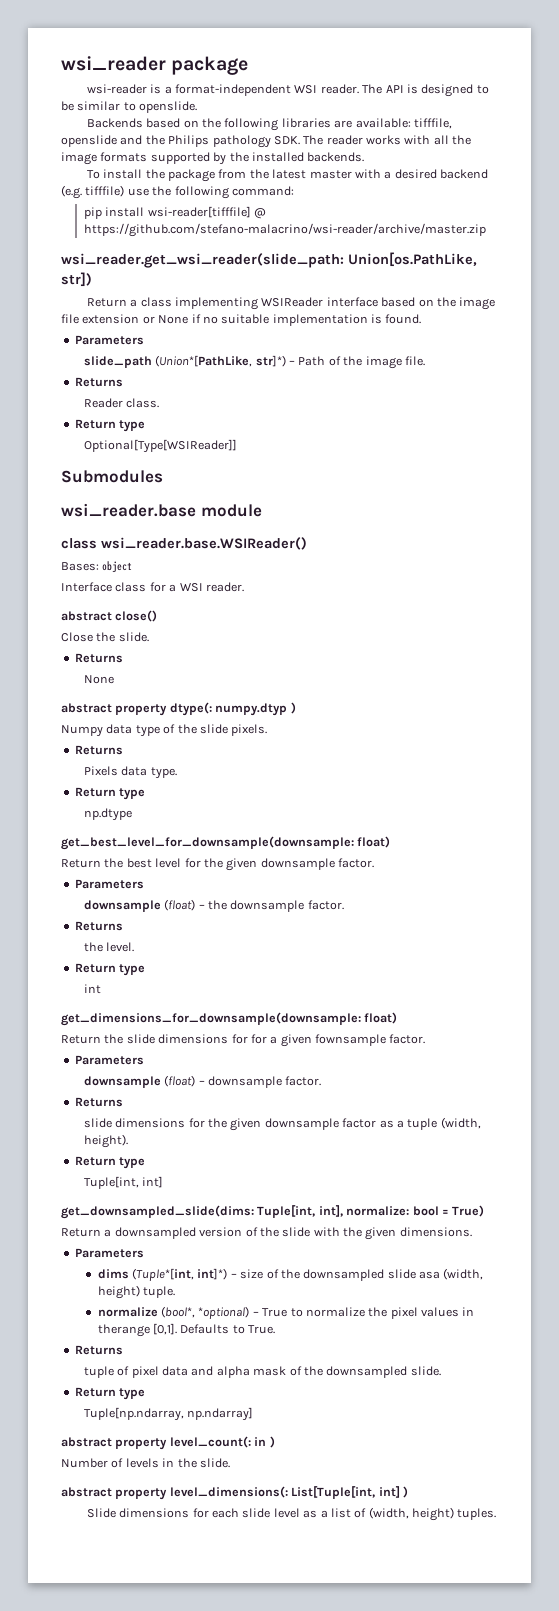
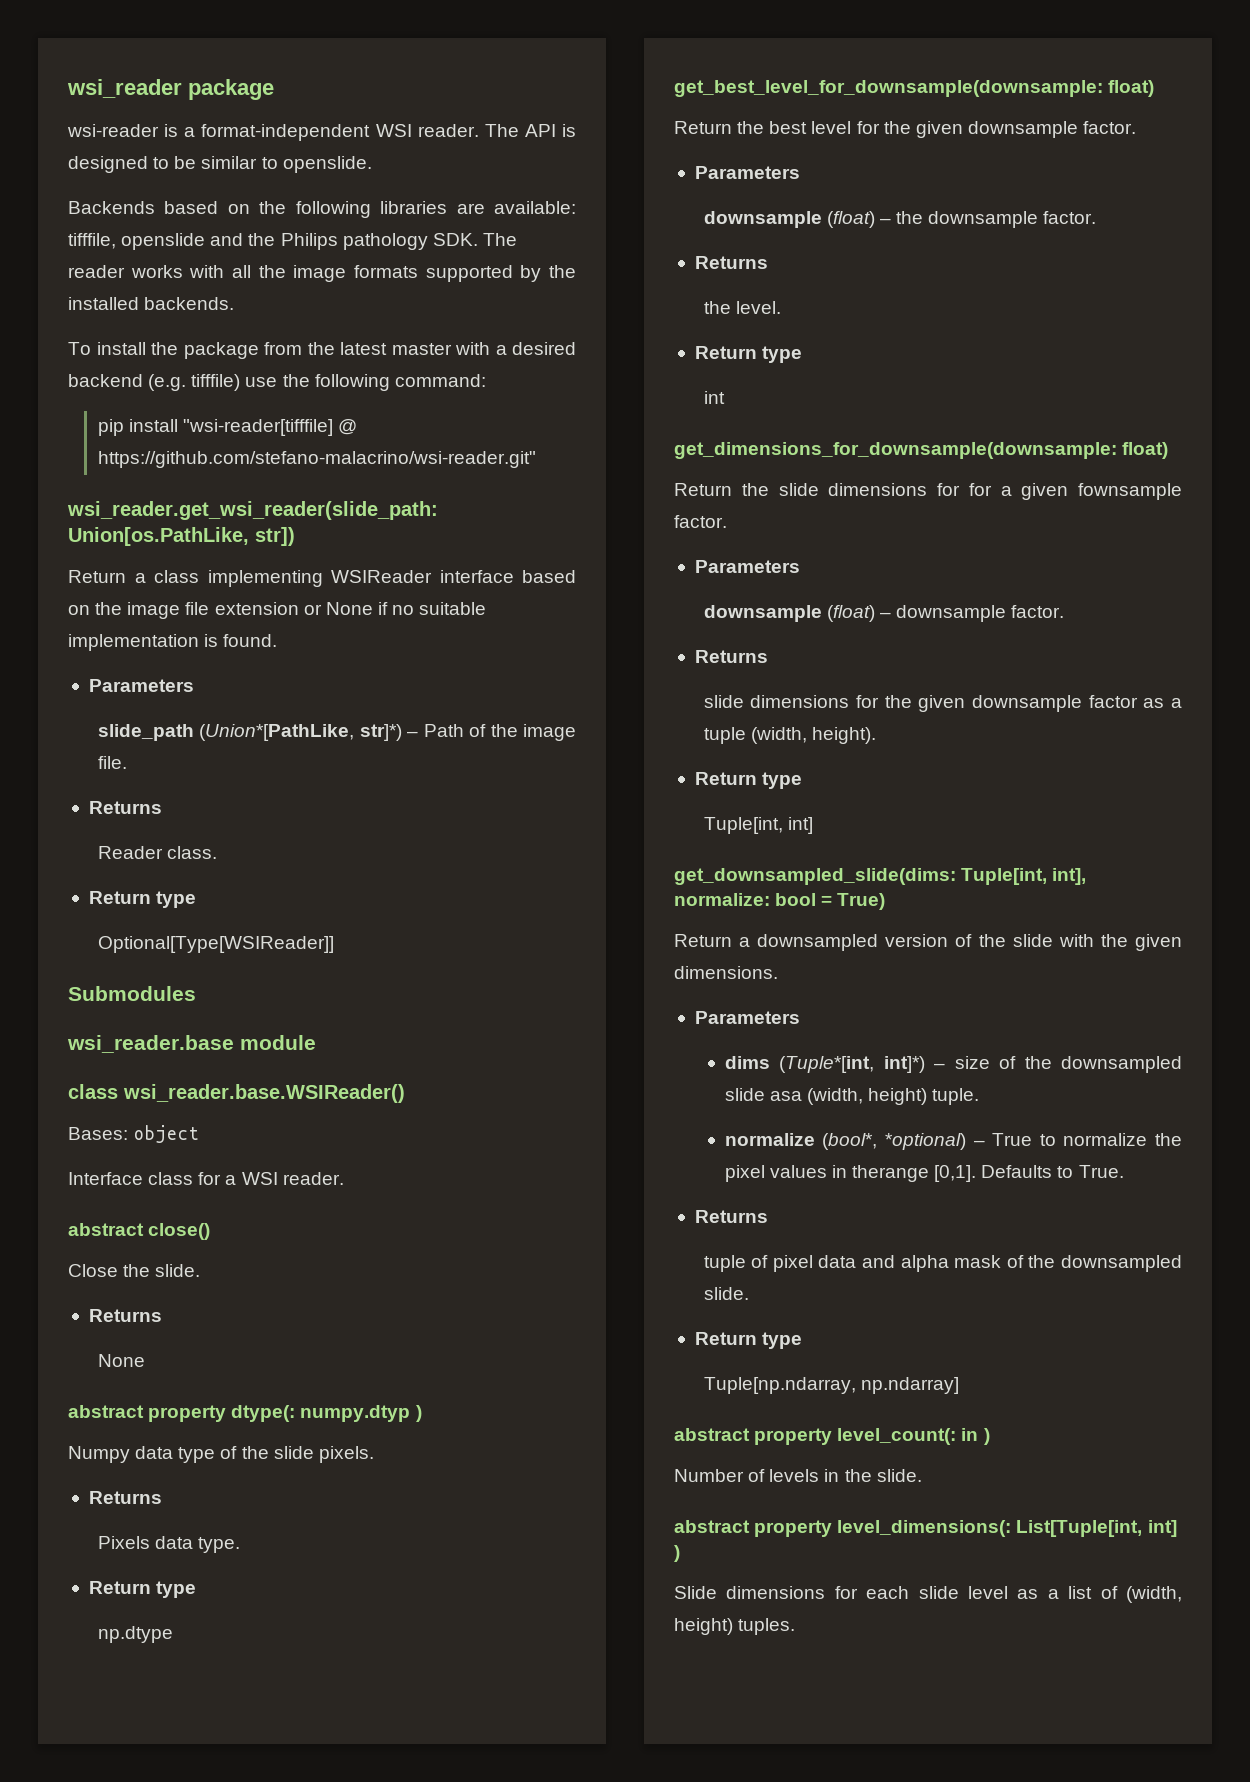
[147,206,267,219] [83,223,486,237] wsi-reader[tifffile] @ https://github.com/stefano-malacrino/wsi-reader/archive/master.zip -> [182,419,358,436] [97,451,536,468] "wsi-reader[tifffile] @ https://github.com/stefano-malacrino/wsi-reader.git"

